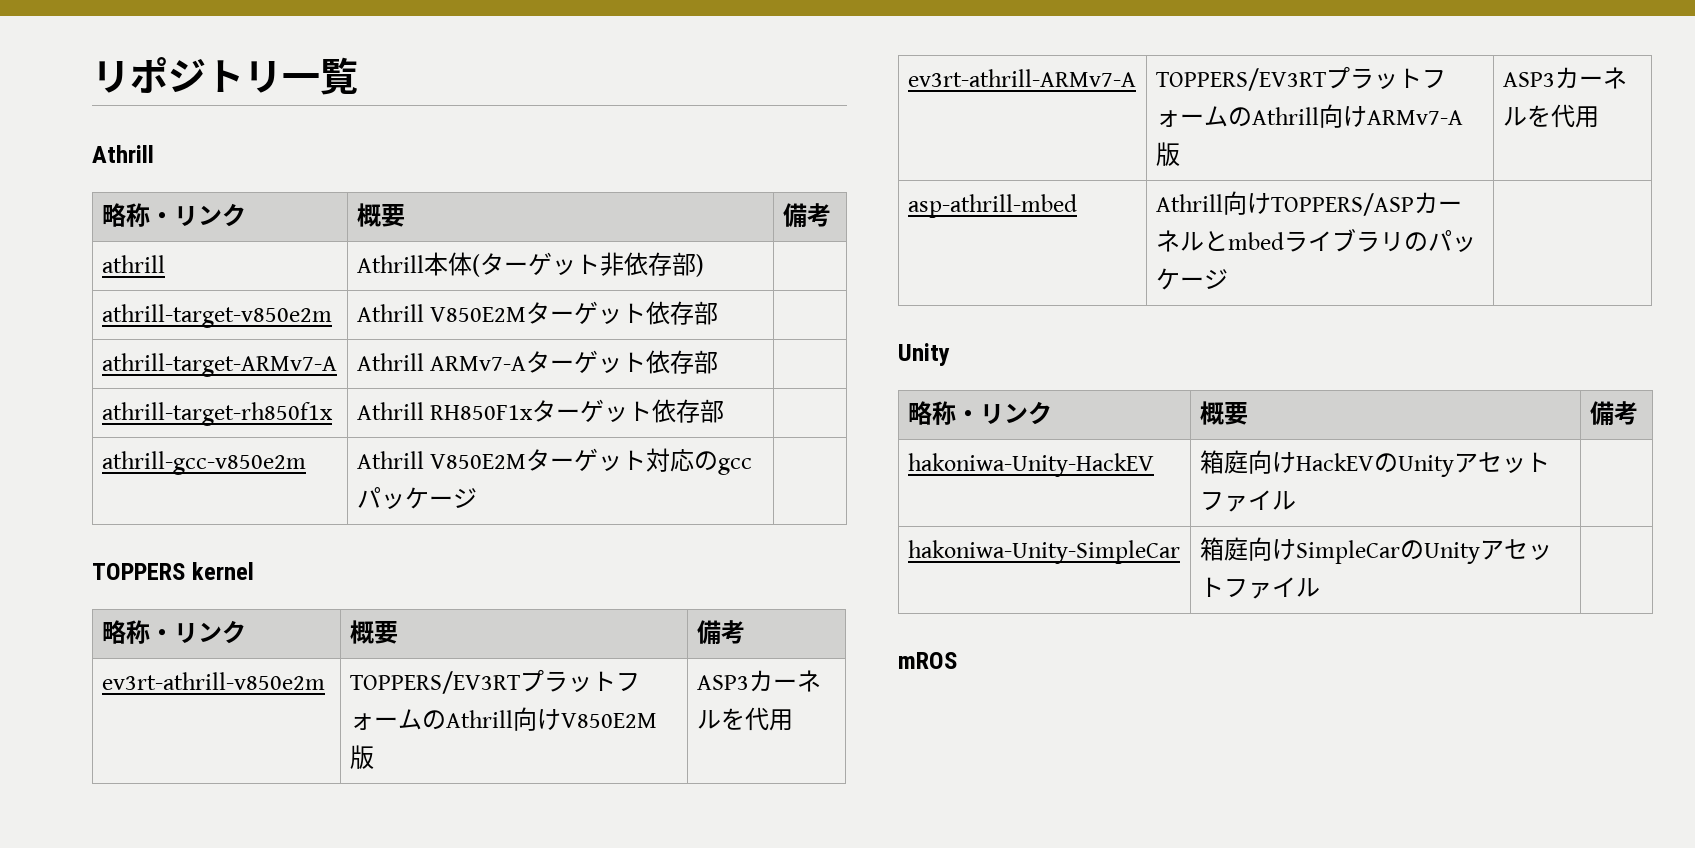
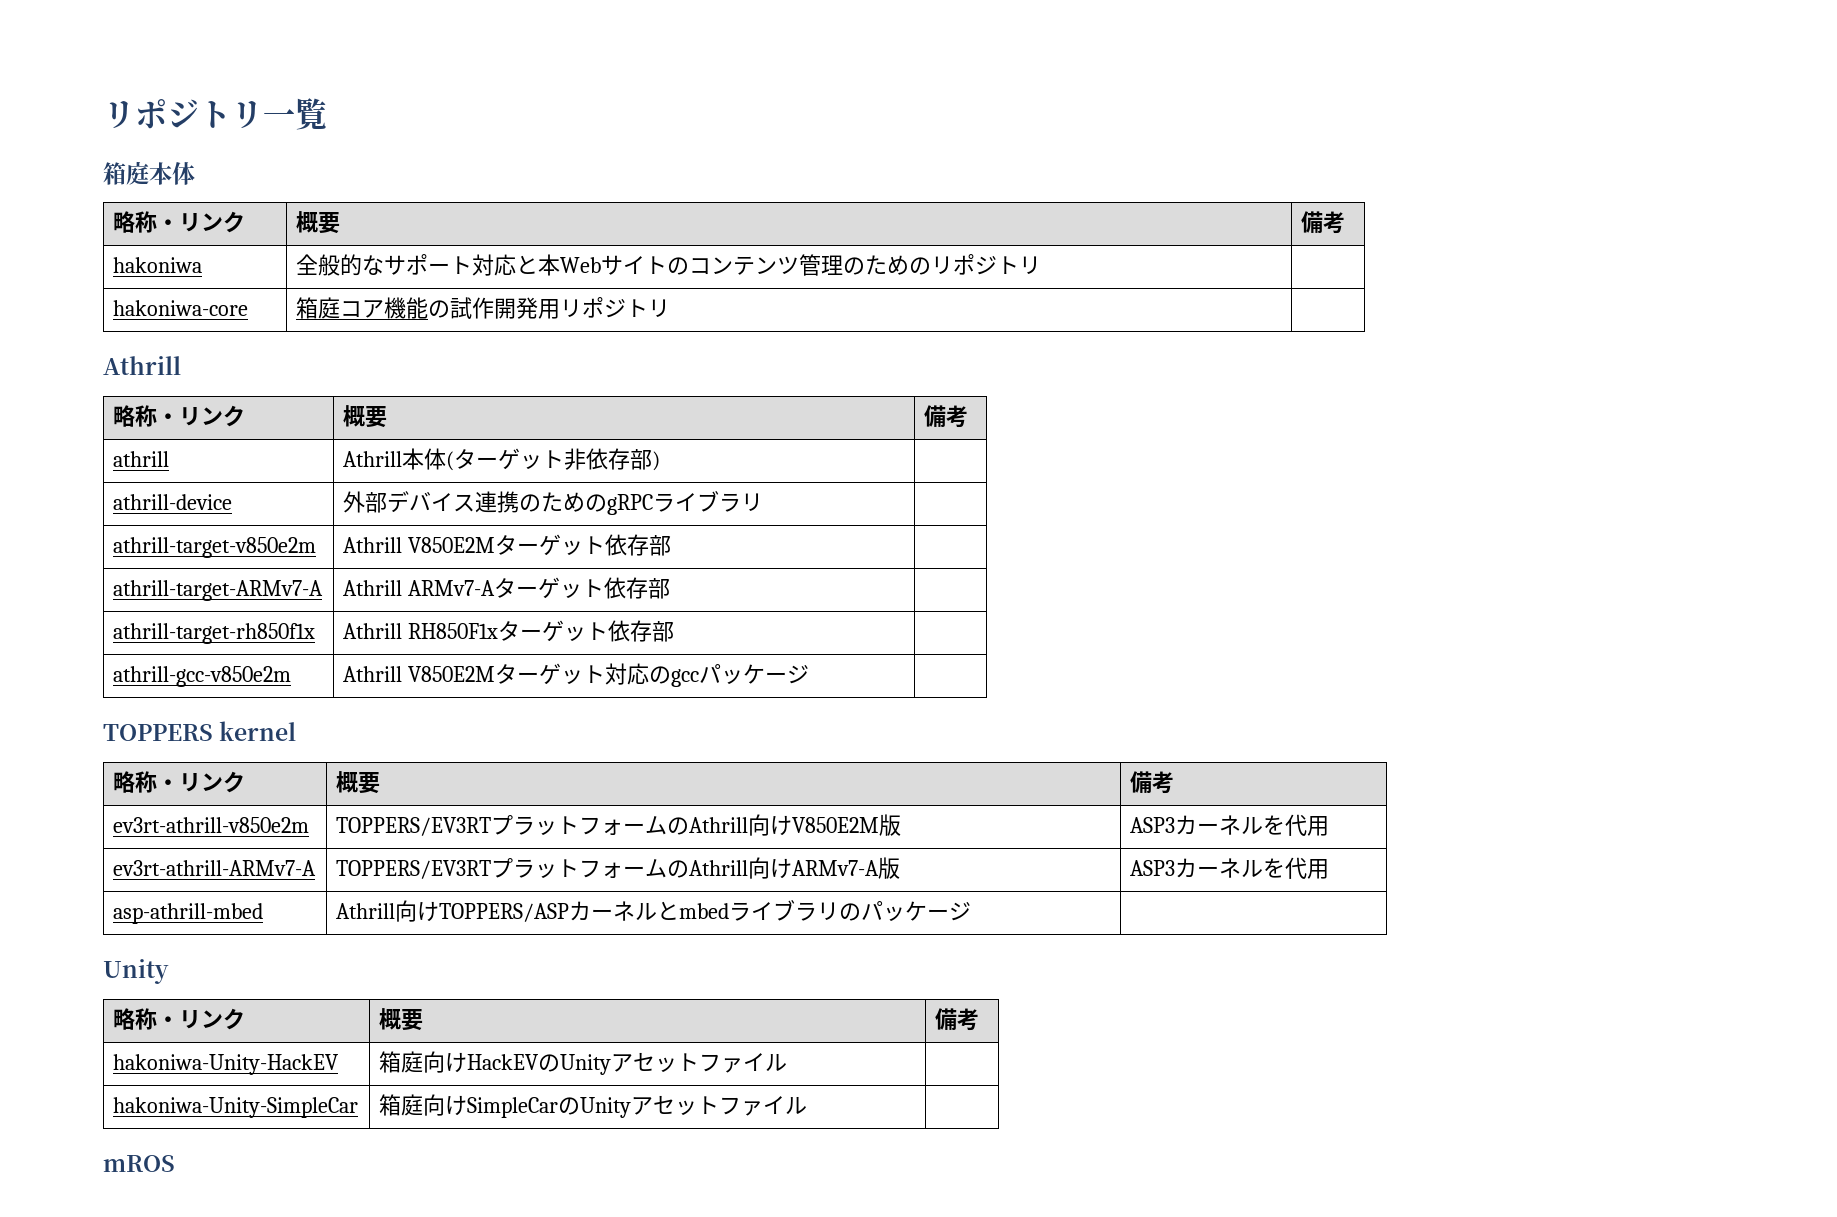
(358, 76) none -> [103,161,195,185] [113,211,246,233] [296,211,341,234] [1301,211,1346,234] [113,257,203,273] [296,254,1042,276] [113,300,249,316] [296,297,671,320] // 箱庭本体 // 略称・リンク | 概要 | 備考 // hakoniwa | 全般的なサポート対応と本Webサイトのコンテンツ管理のためのリポジトリ | // hakoniwa-core | 箱庭コア機能の試作開発用リポジトリ |
(704, 265) none -> [113,494,233,510] [343,491,764,515] // athrill-device | 外部デバイス連携のためのgRPCライブラリ |

